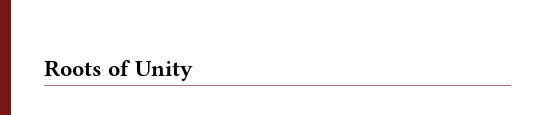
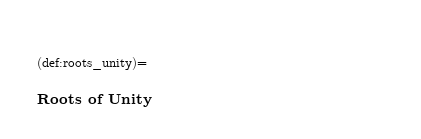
(44, 68) none -> [37,57,147,70] (def:roots_unity)= //

